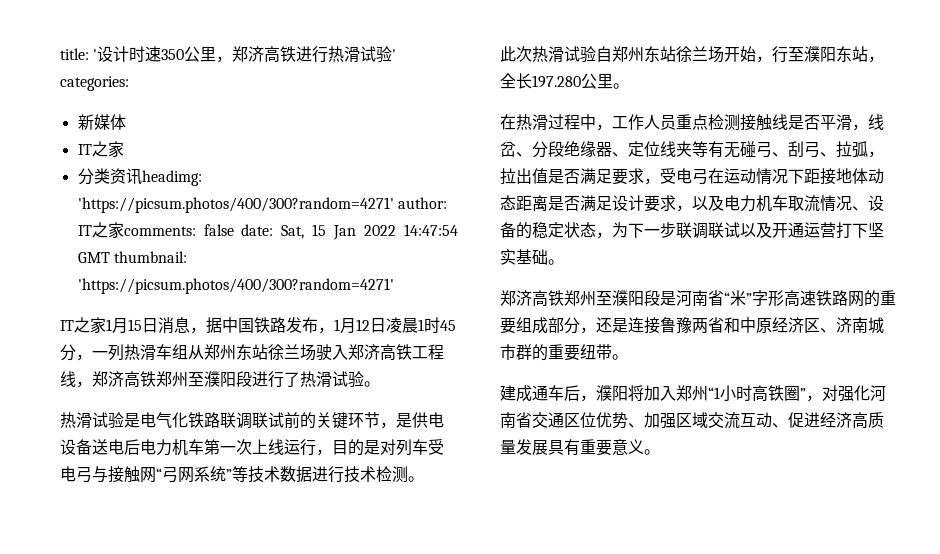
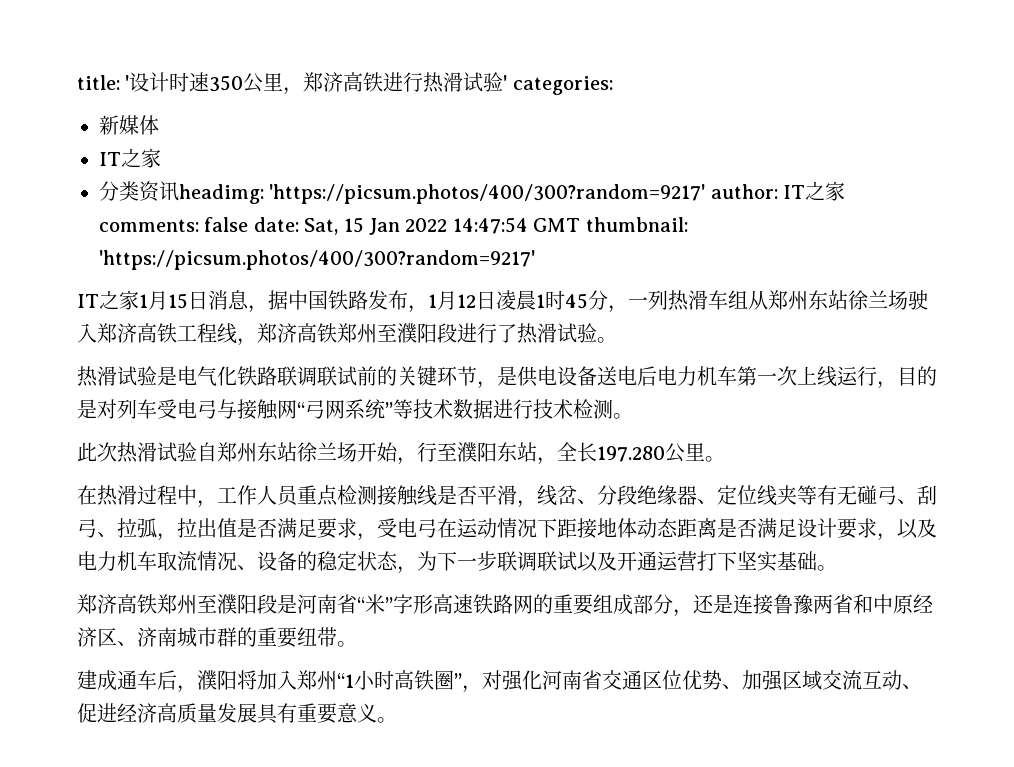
[77,197,394,213] 'https://picsum.photos/400/300?random=4271' -> [269,184,706,204] 'https://picsum.photos/400/300?random=9217'
[77,278,394,294] 'https://picsum.photos/400/300?random=4271' -> [99,250,535,270] 'https://picsum.photos/400/300?random=9217'

